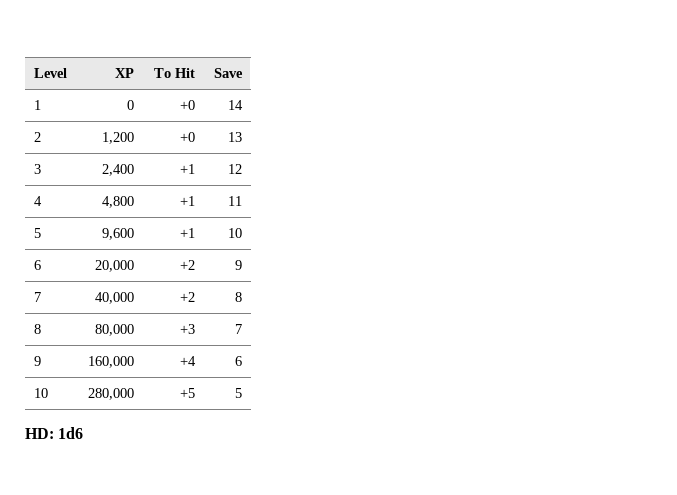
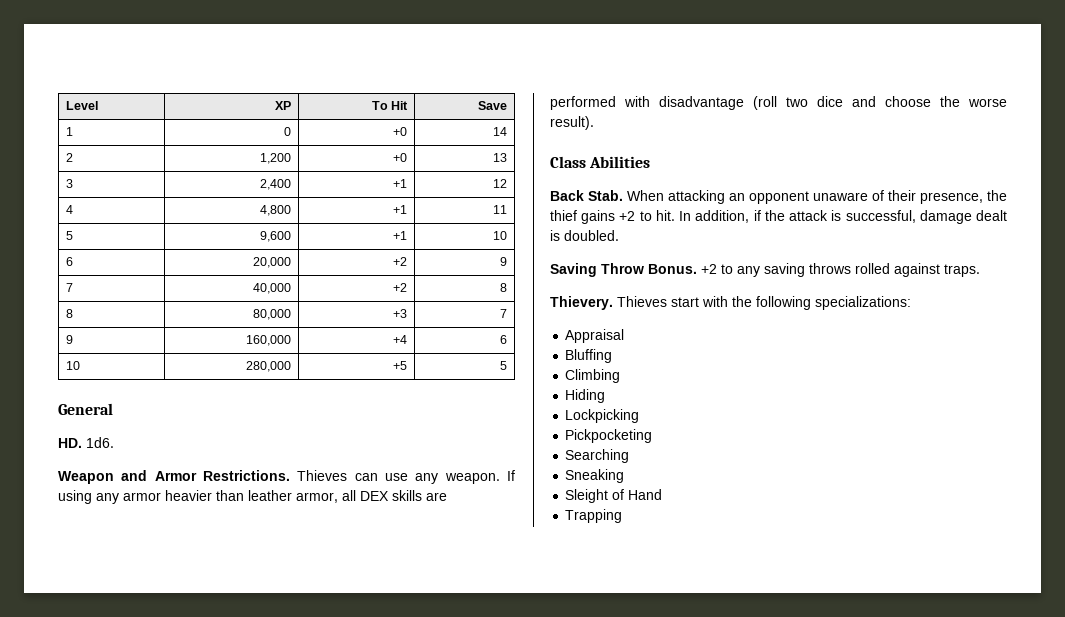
[25,427,84,439] HD: 1d6 -> [58,403,113,415] [58,437,114,448] [58,470,515,484] [58,490,447,504] [550,96,1007,110] [550,116,594,130] [550,156,651,168] [550,190,1007,204] [550,210,1007,224] [550,230,619,241] [550,263,980,277] [550,296,911,310] [565,329,625,343] [565,349,613,363] [565,369,621,383] [565,389,606,403] [565,409,640,423] [565,429,653,443] [565,449,630,463] [565,469,625,483] [565,489,663,503] [565,509,623,523] General // HD. 1d6. // Weapon and Armor Restrictions. Thieves can use any weapon. If using any armor heavier than leather armor, all DEX skills are performed with disadvantage (roll two dice and choose the worse result). // Class Abilities // Back Stab. When attacking an opponent unaware of their presence, the thief gains +2 to hit. In addition, if the attack is successful, damage dealt is doubled. // Saving Throw Bonus. +2 to any saving throws rolled against traps. // Thievery. Thieves start with the following specializations: // Appraisal // Bluffing // Climbing // Hiding // Lockpicking // Pickpocketing // Searching // Sneaking // Sleight of Hand // Trapping

